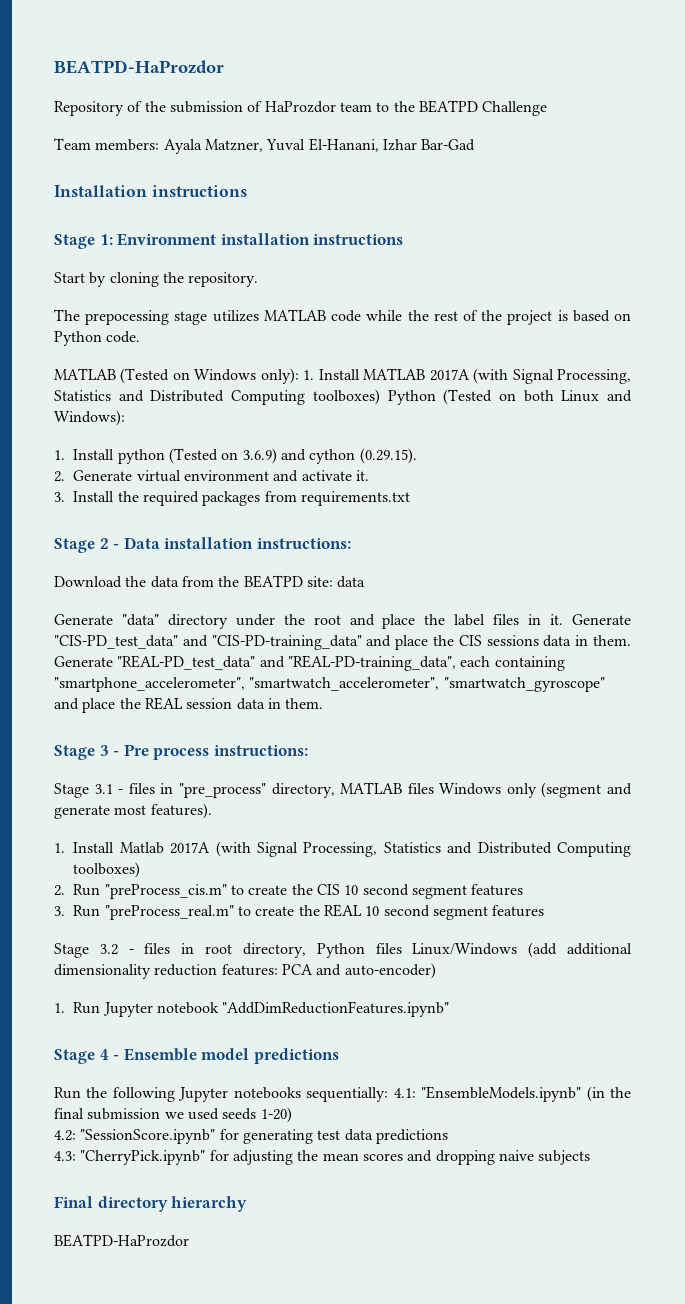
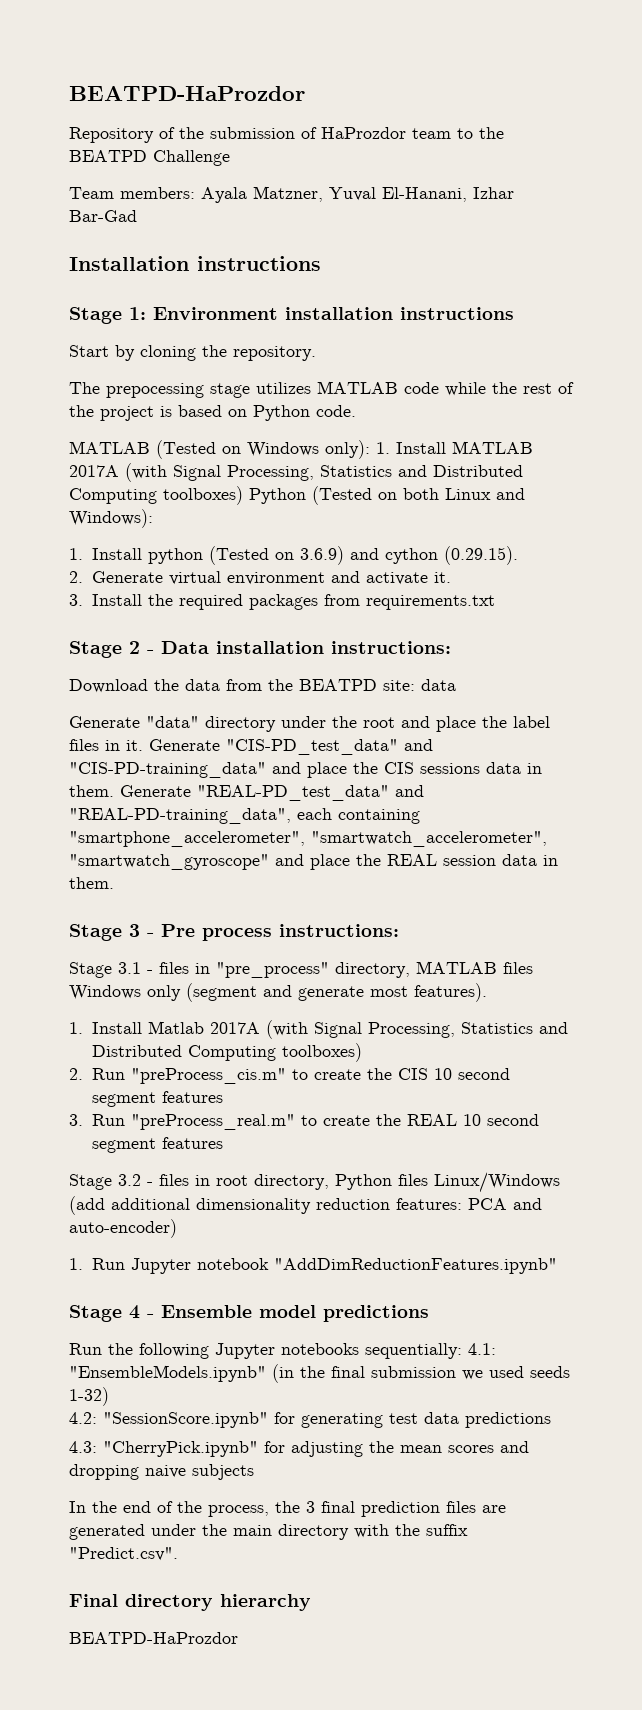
[260,1107,292,1123] 1-20) -> [69,1387,109,1406] 1-32)
(591, 1157) none -> [69,1501,506,1517] [69,1524,468,1540] [69,1547,178,1561] // In the end of the process, the 3 final prediction files are generated under the main directory with the suffix "Predict.csv".

